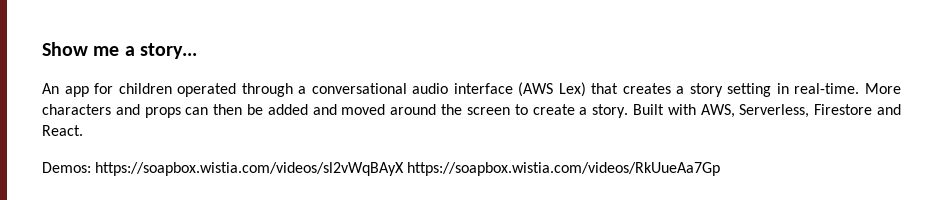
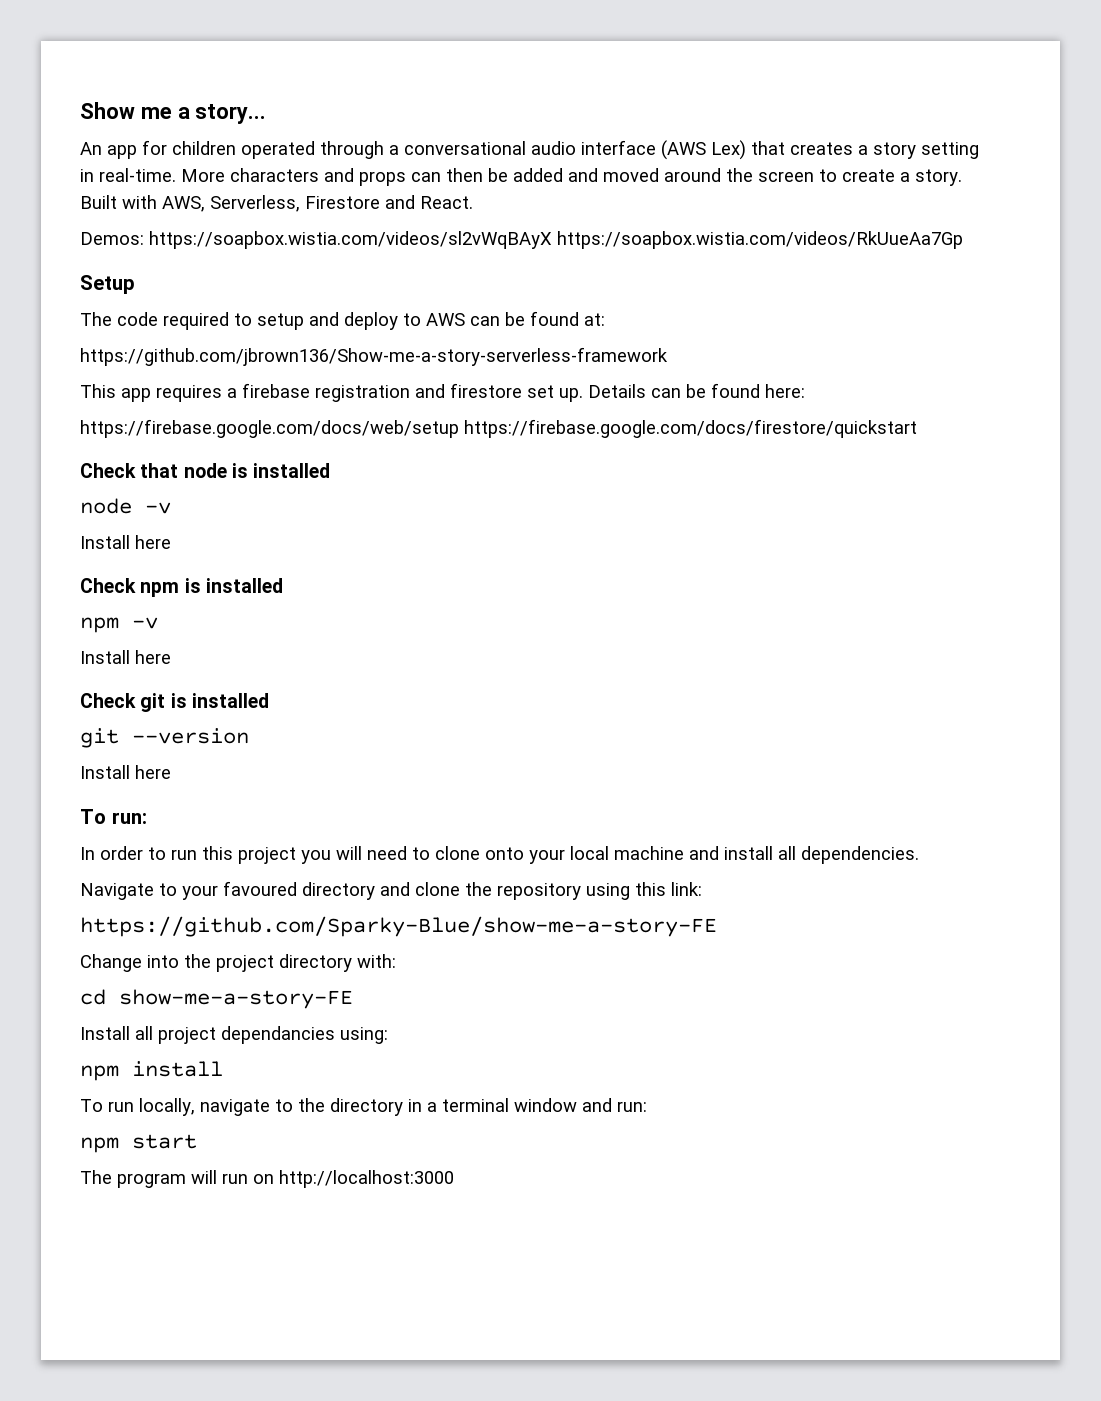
(721, 169) none -> [80,275,135,294] [80,311,605,330] [80,347,668,366] [80,383,805,402] [80,419,917,438] [80,463,331,478] [80,498,171,514] [80,535,171,549] [80,578,283,597] [80,617,158,633] [80,650,171,664] [80,693,269,712] [80,728,249,748] [80,765,171,779] [80,809,147,824] [80,846,919,864] [80,881,702,900] [80,916,717,937] [80,954,396,972] [80,989,353,1009] [80,1026,388,1044] [80,1061,223,1081] [80,1098,647,1116] [80,1134,197,1153] [80,1170,454,1188] // Setup // The code required to setup and deploy to AWS can be found at: // https://github.com/jbrown136/Show-me-a-story-serverless-framework // This app requires a firebase registration and firestore set up. Details can be found here: // https://firebase.google.com/docs/web/setup https://firebase.google.com/docs/firestore/quickstart // Check that node is installed // node -v // Install here // Check npm is installed // npm -v // Install here // Check git is installed // git --version // Install here // To run: // In order to run this project you will need to clone onto your local machine and install all dependencies. // Navigate to your favoured directory and clone the repository using this link: // https://github.com/Sparky-Blue/show-me-a-story-FE // Change into the project directory with: // cd show-me-a-story-FE // Install all project dependancies using: // npm install // To run locally, navigate to the directory in a terminal window and run: // npm start // The program will run on http://localhost:3000

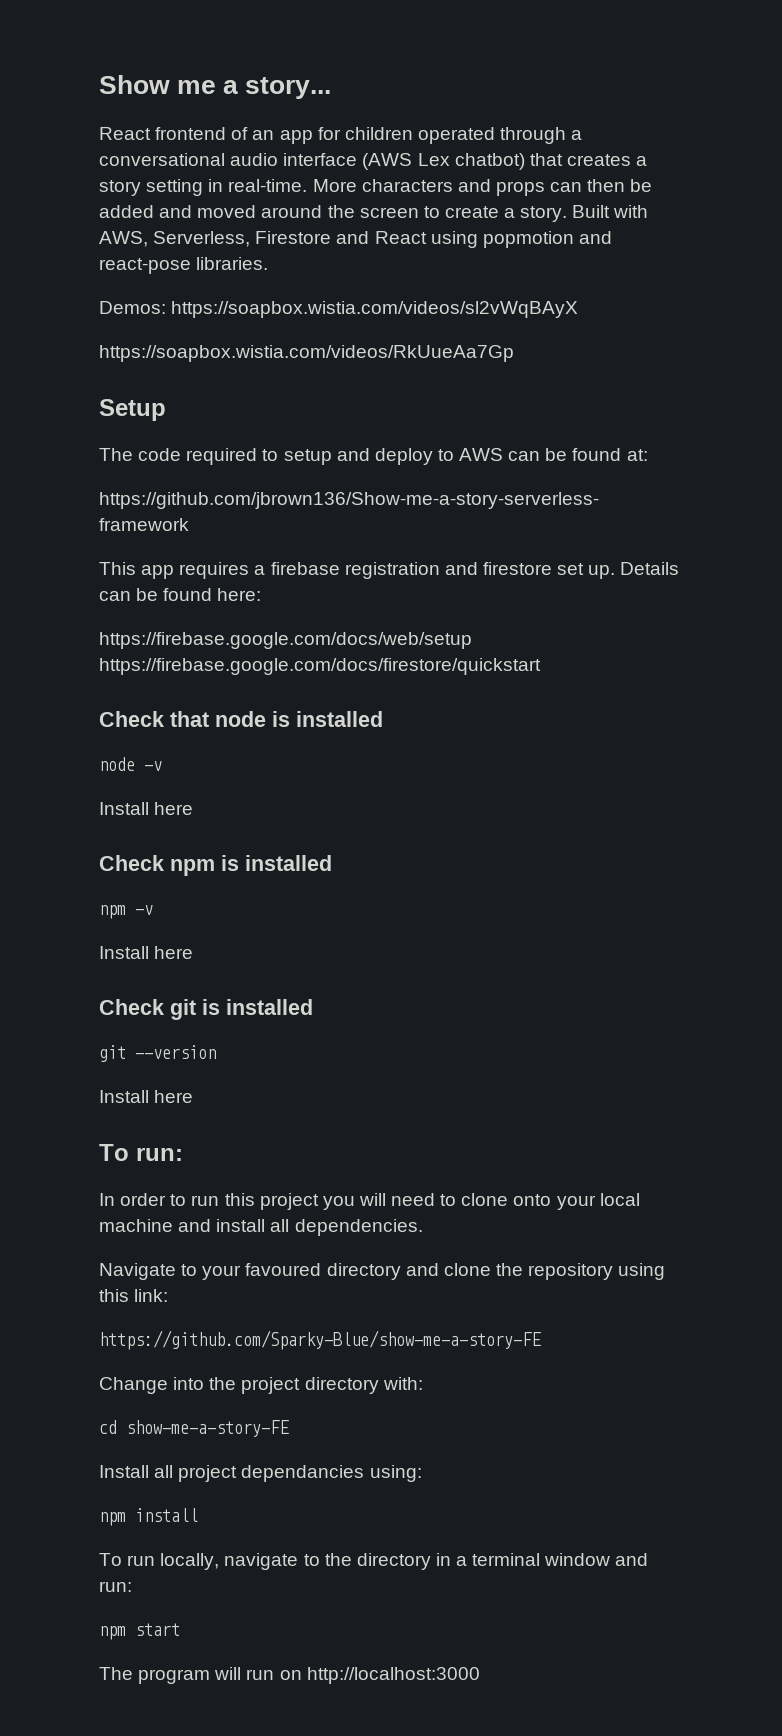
[80,142,102,155] An -> [99,127,275,140] React frontend of an
[711,140,746,160] Lex) -> [417,153,525,170] Lex chatbot)
[420,196,473,209] React. -> [374,231,612,248] [99,257,269,274] React using popmotion and react-pose libraries.
(552, 240) none -> (579, 309) //

